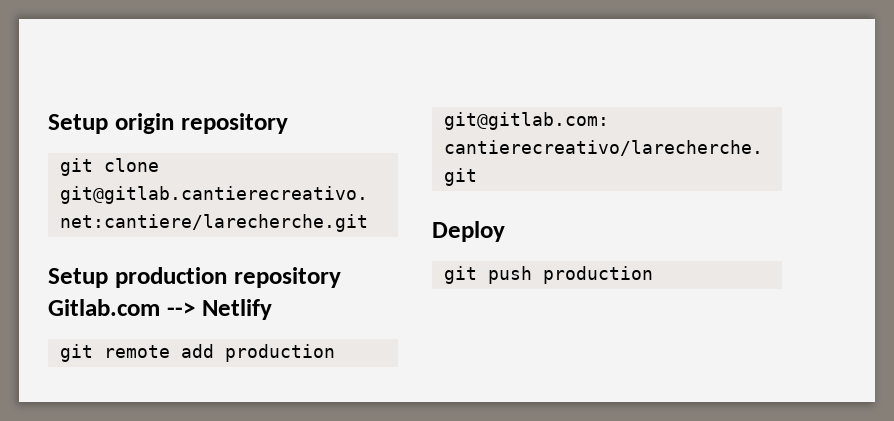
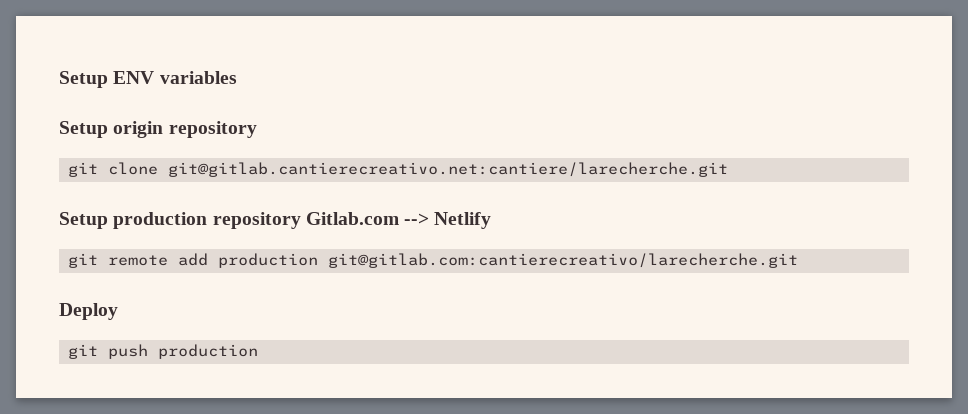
[48,114,108,134] Setup -> [59,71,237,88] [59,121,108,138] Setup ENV variables // Setup

